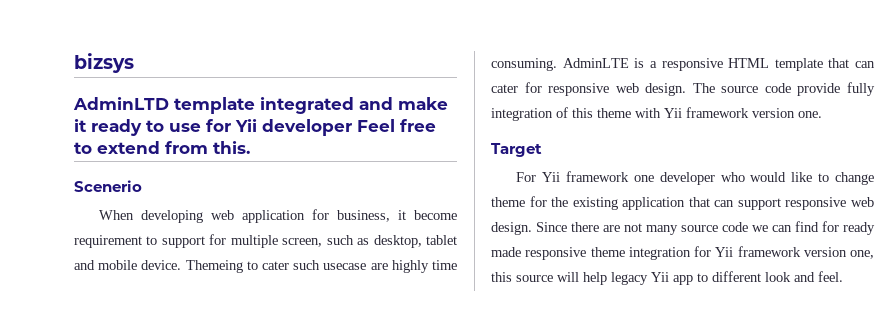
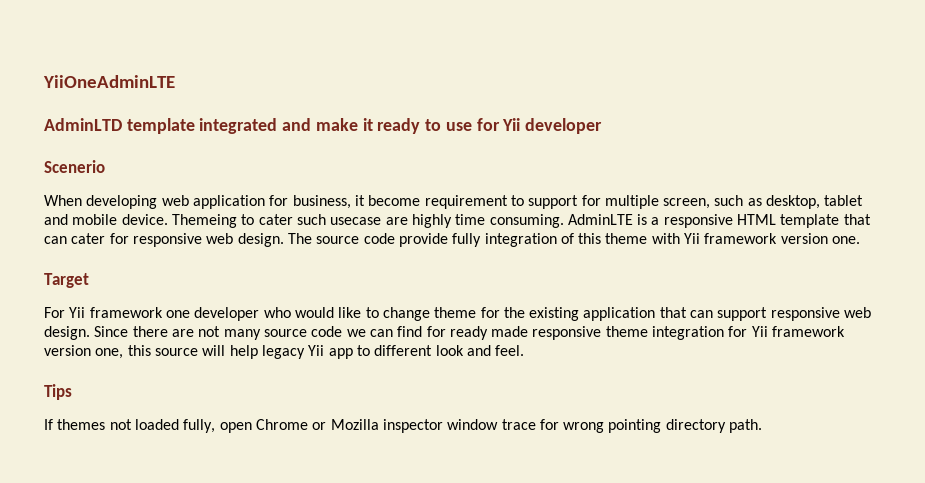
[74,53,134,73] bizsys -> [43,75,175,88] YiiOneAdminLTE
[357,119,436,132] [74,141,250,154] Feel free to extend from this. -> (602, 126) none
(843, 276) none -> [44,384,72,400] [44,419,763,433] // Tips // If themes not loaded fully, open Chrome or Mozilla inspector window trace for wrong pointing directory path.

